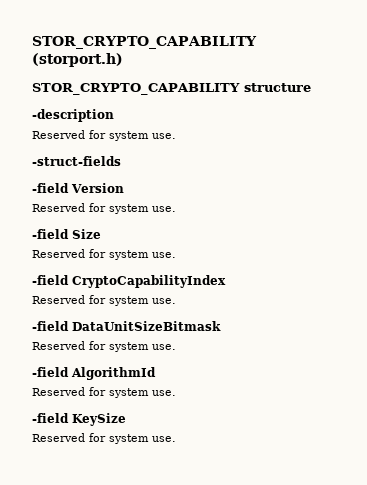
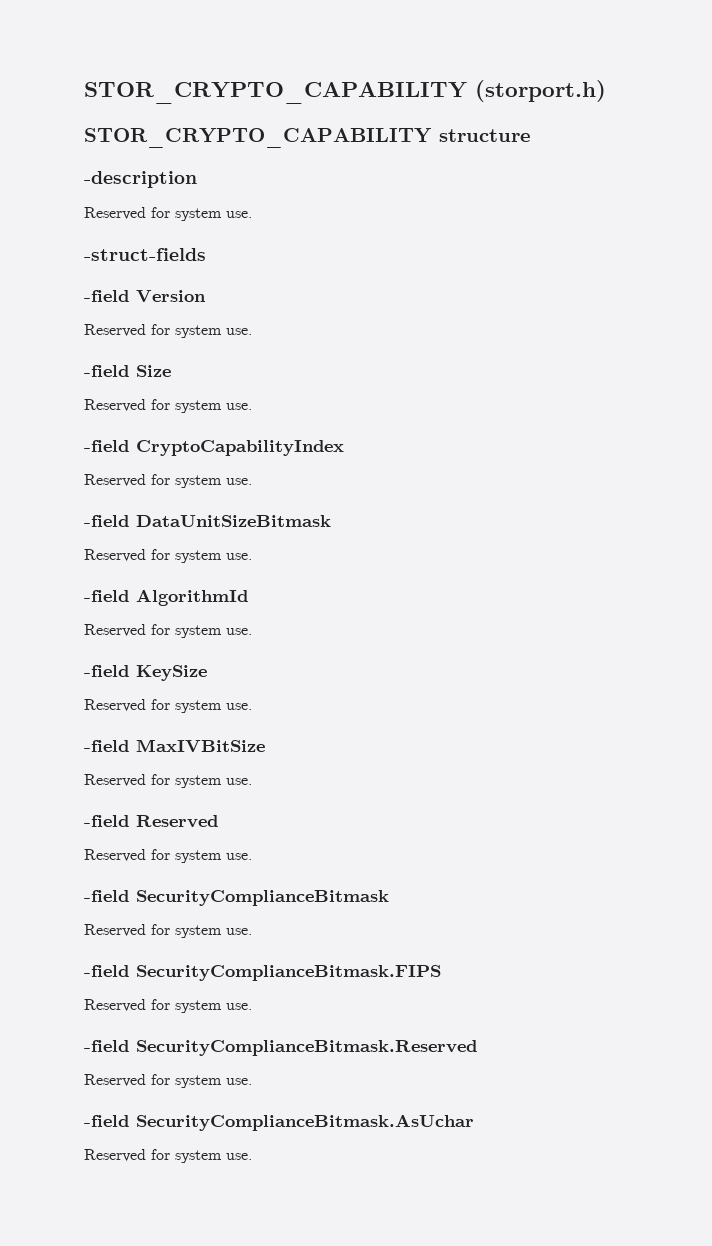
(176, 439) none -> [84,739,265,752] [84,774,252,788] [84,815,218,828] [84,849,252,863] [84,890,389,906] [84,924,252,938] [84,965,441,981] [84,999,252,1013] [84,1040,477,1056] [84,1074,252,1088] [84,1114,474,1131] [84,1149,252,1163] // -field MaxIVBitSize // Reserved for system use. // -field Reserved // Reserved for system use. // -field SecurityComplianceBitmask // Reserved for system use. // -field SecurityComplianceBitmask.FIPS // Reserved for system use. // -field SecurityComplianceBitmask.Reserved // Reserved for system use. // -field SecurityComplianceBitmask.AsUchar // Reserved for system use.

